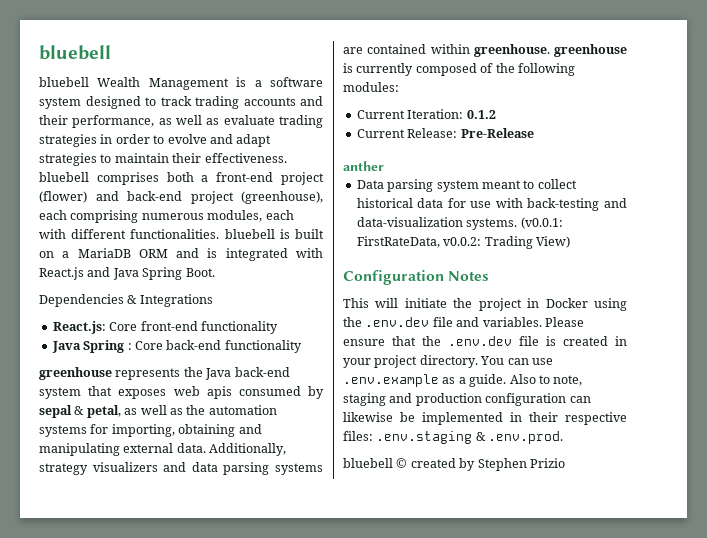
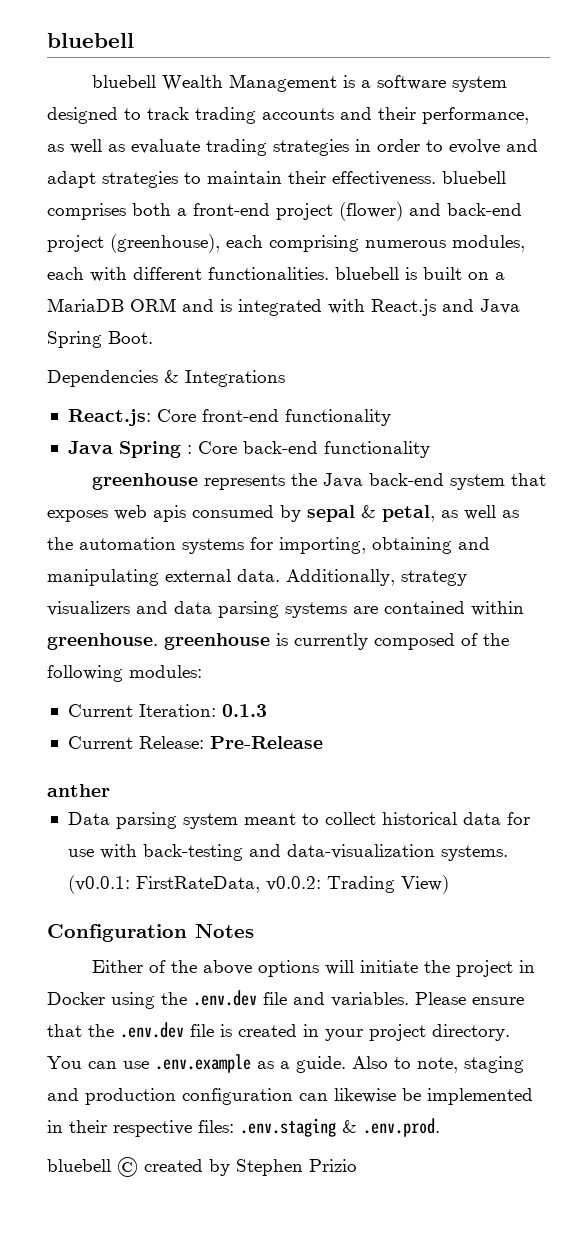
[466,110,496,119] 0.1.2 -> [221,704,267,717] 0.1.3
[343,298,369,308] This -> [91,960,319,977] Either of the above options

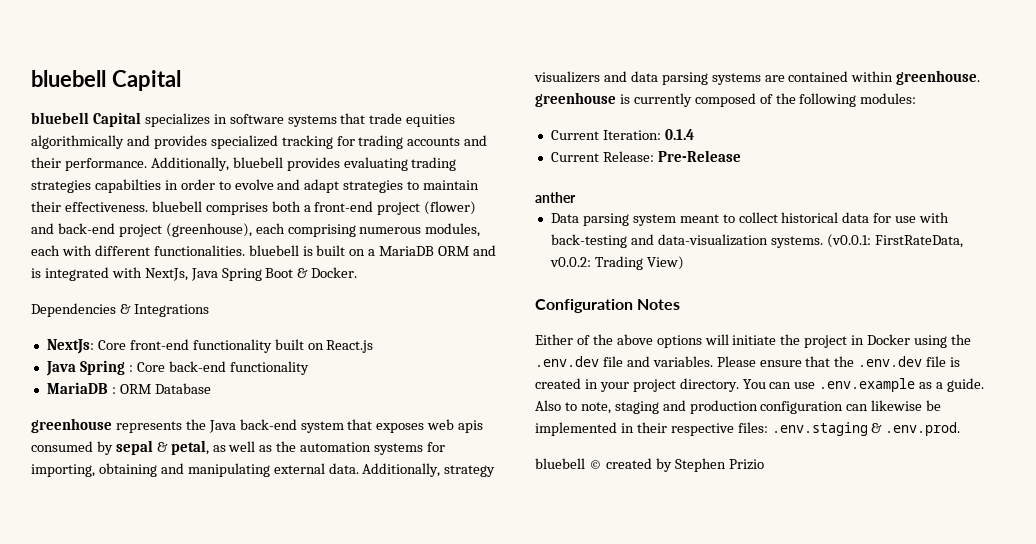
[47,33,134,48] [91,74,507,92] [47,107,529,124] [47,139,200,154] bluebell // bluebell Wealth Management is a software system designed to track trading accounts and their performance, as well as evaluate -> [31,70,181,91] [31,112,456,127] [31,135,488,149] [31,157,408,171] bluebell Capital // bluebell Capital specializes in software systems that trade equities algorithmically and provides specialized tracking for trading accounts and their performance. Additionally, bluebell provides evaluating
(349, 147) none -> [94,179,161,193] capabilties
[371,299,520,316] [47,331,153,348] React.js and Java Spring Boot. -> [144,267,358,281] NextJs, Java Spring Boot & Docker.
[67,409,151,426] React.js: -> [46,339,94,354] NextJs:
(391, 417) none -> [274,339,374,353] built on React.js
(430, 449) none -> [46,382,211,394] // MariaDB : ORM Database
[221,704,267,717] 0.1.3 -> [664,129,694,140] 0.1.4

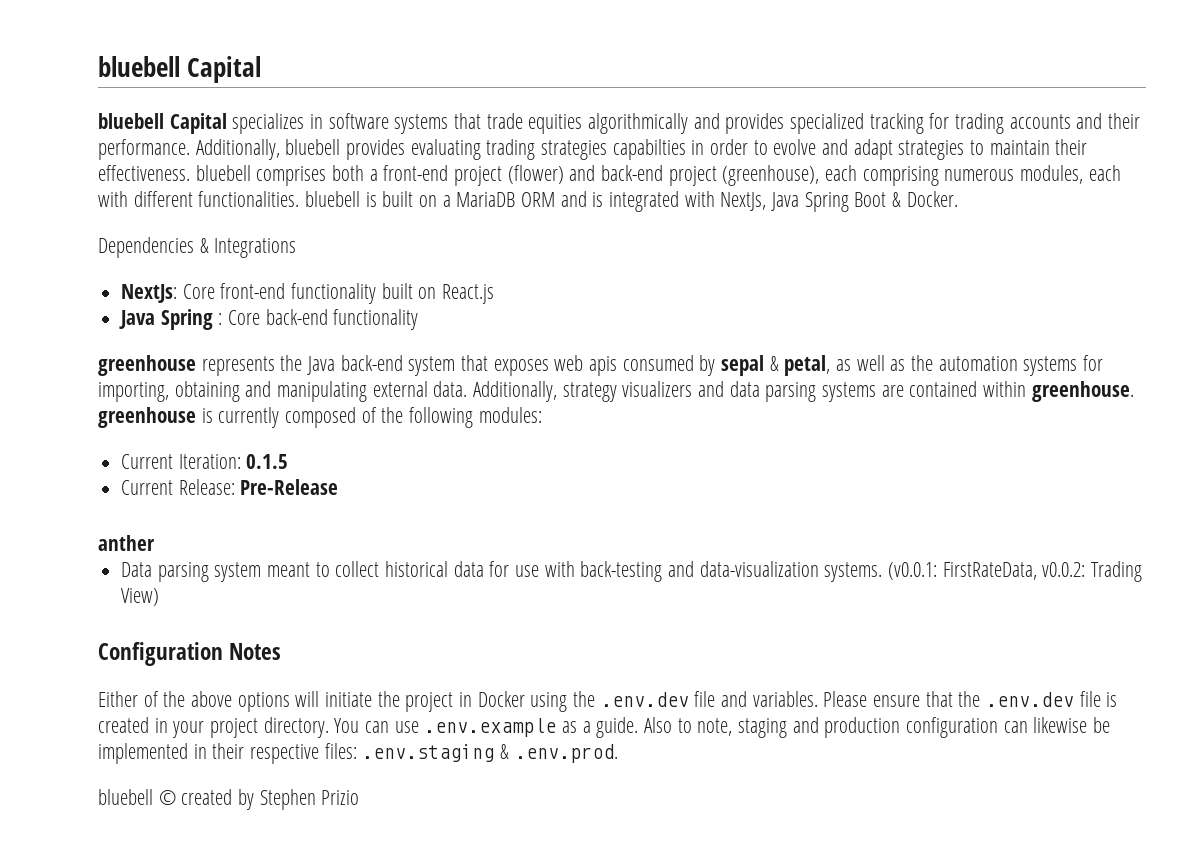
[46,382,211,394] // MariaDB : ORM Database -> (419, 319) none
[664,129,694,140] 0.1.4 -> [246,454,289,469] 0.1.5

